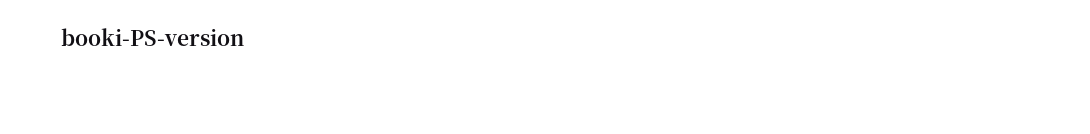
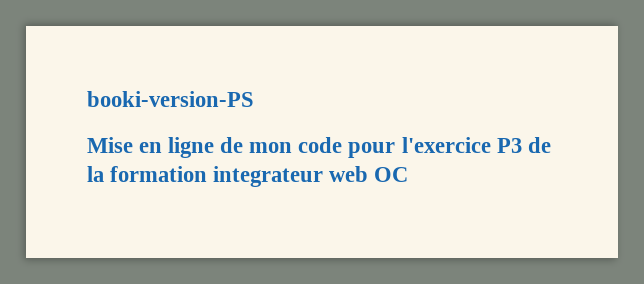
[61,28,244,46] booki-PS-version -> [87,91,254,107] [87,137,551,158] [87,166,409,187] booki-version-PS // Mise en ligne de mon code pour l'exercice P3 de la formation integrateur web OC

